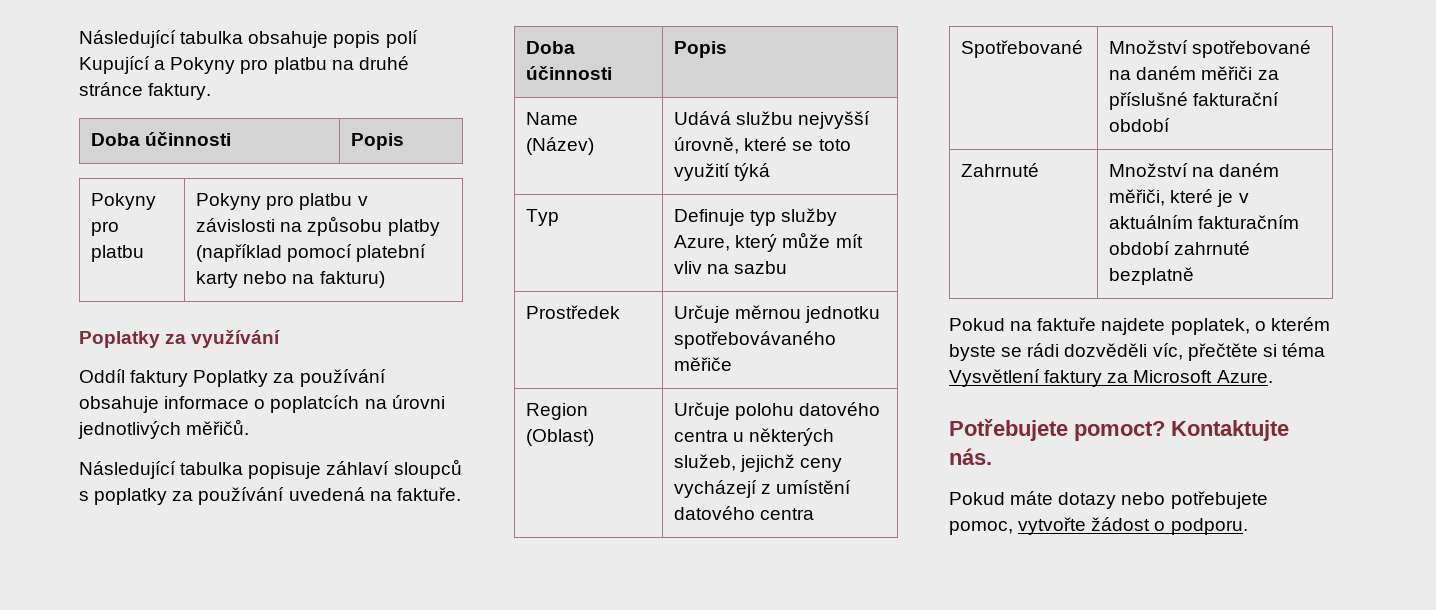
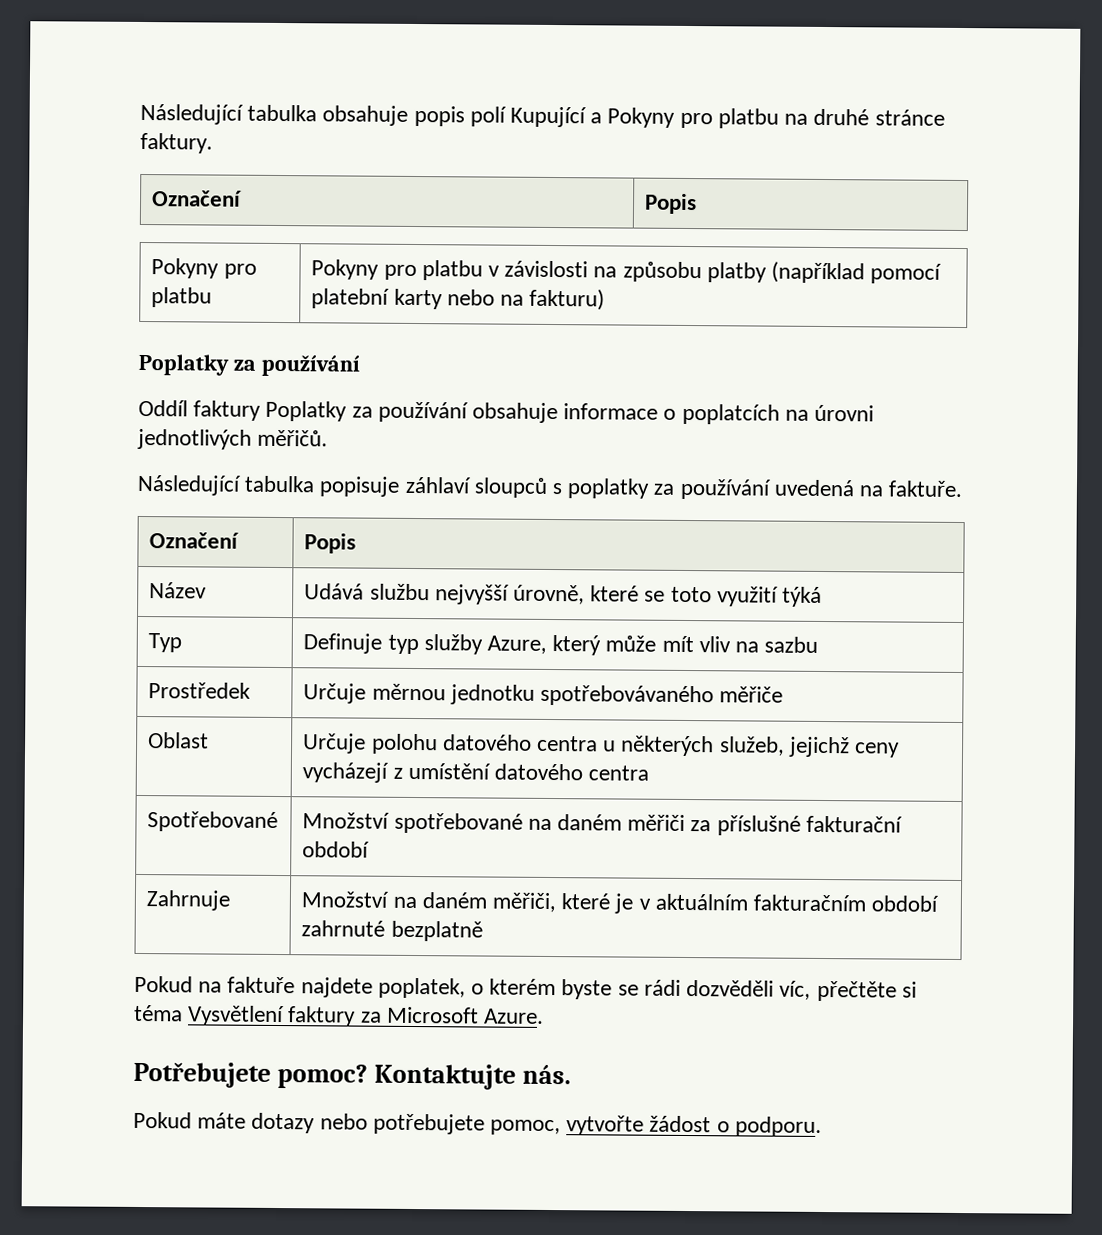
[91,132,232,146] Doba účinnosti -> [152,190,243,207] Označení
[191,330,281,348] využívání -> [260,354,360,377] používání
[526,41,576,54] [526,66,613,80] [674,41,728,58] [526,112,579,125] [526,137,595,155] Doba účinnosti | Popis // Name (Název) -> [149,532,240,549] [304,533,357,554] [149,582,208,599] Označení | Popis // Název
[526,403,589,420] [526,429,595,446] Region (Oblast) -> [148,732,210,749] Oblast
[961,163,1040,177] Zahrnuté -> [146,890,231,911] Zahrnuje
[1074,421,1165,441] pomoct? -> [276,1064,368,1089] pomoc?

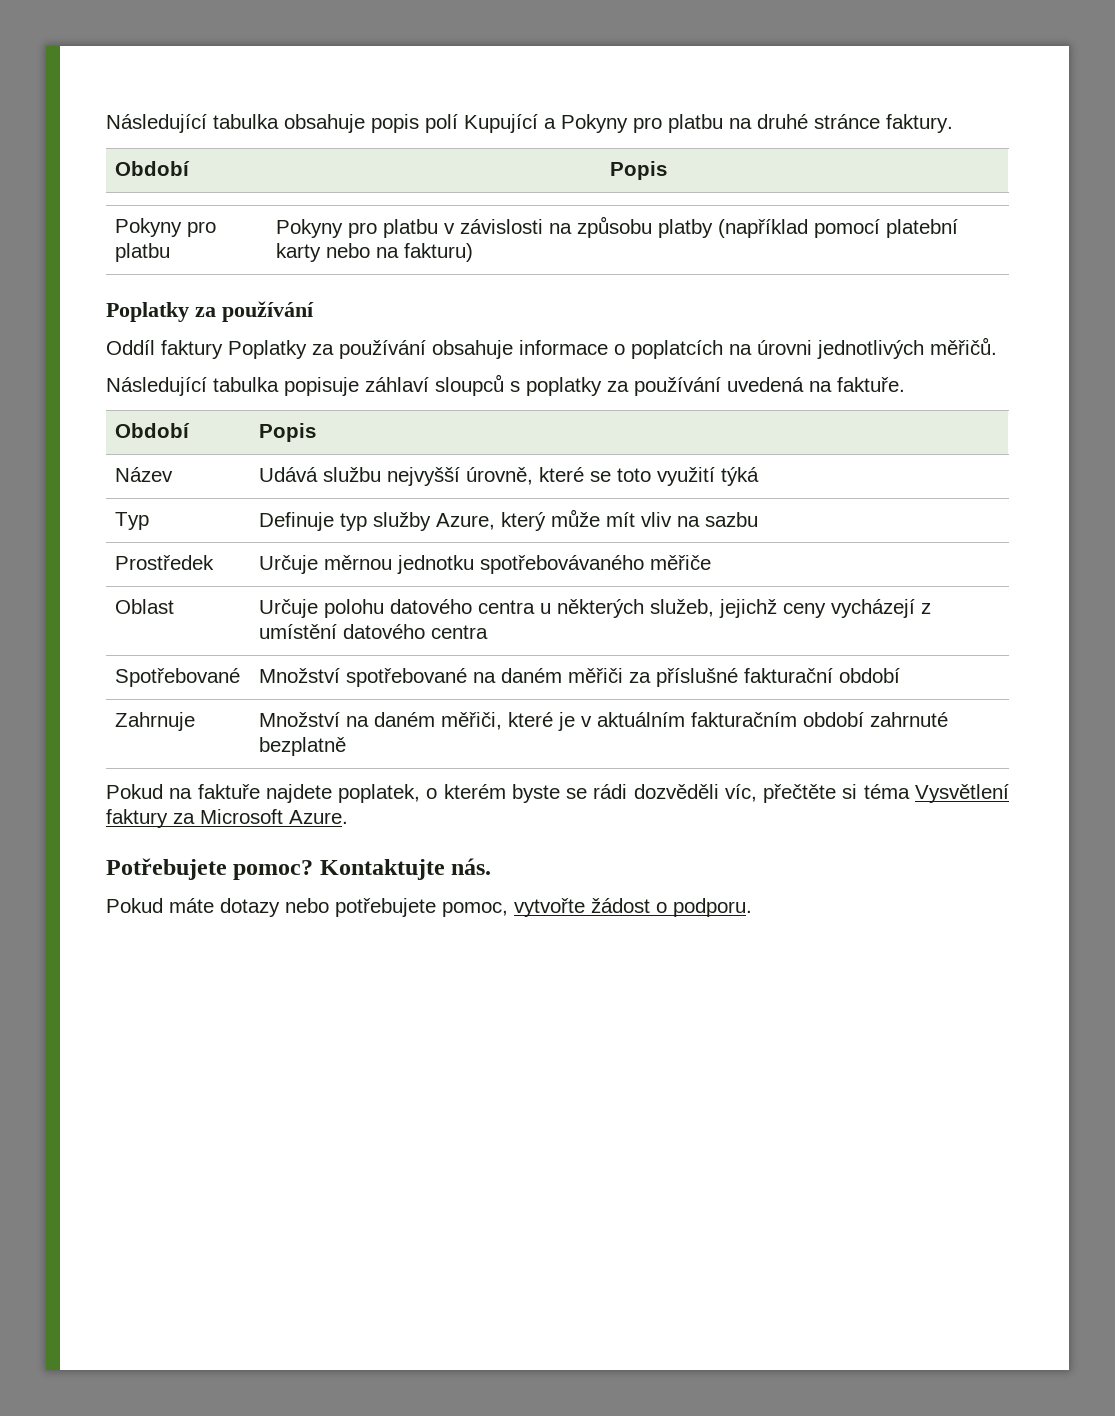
[152,190,243,207] Označení -> [115,161,191,176] Období
[149,532,240,549] Označení -> [115,423,191,438] Období

